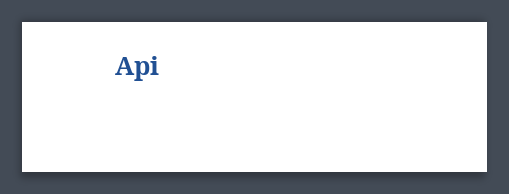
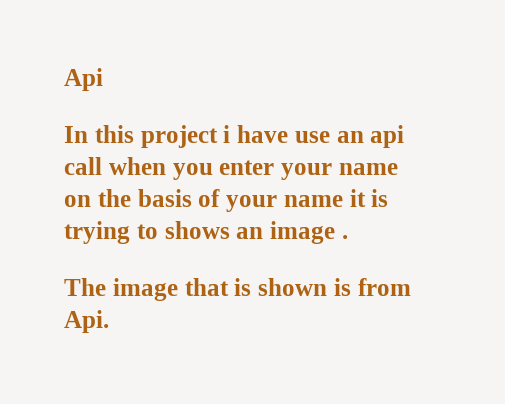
(159, 68) none -> [64,125,405,148] [64,157,398,180] [64,189,389,212] [64,221,348,244] [64,278,411,301] [64,310,109,333] // In this project i have use an api call when you enter your name on the basis of your name it is trying to shows an image . // The image that is shown is from Api.

